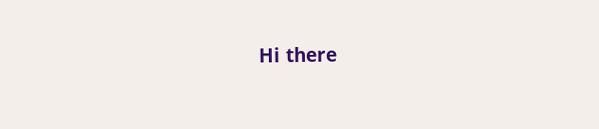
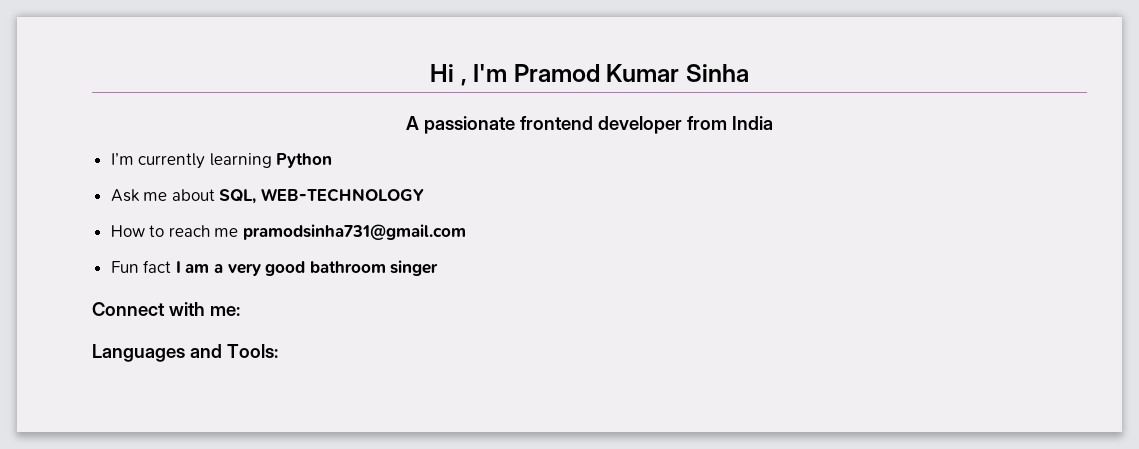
[284,46,337,63] there -> [460,64,750,86] [406,116,773,134] [110,153,333,169] [110,188,425,204] [110,224,467,240] [110,260,439,276] [92,302,240,316] [92,344,278,362] , I'm Pramod Kumar Sinha // A passionate frontend developer from India // I’m currently learning Python // Ask me about SQL, WEB-TECHNOLOGY // How to reach me pramodsinha731@gmail.com // Fun fact I am a very good bathroom singer // Connect with me: // Languages and Tools:

